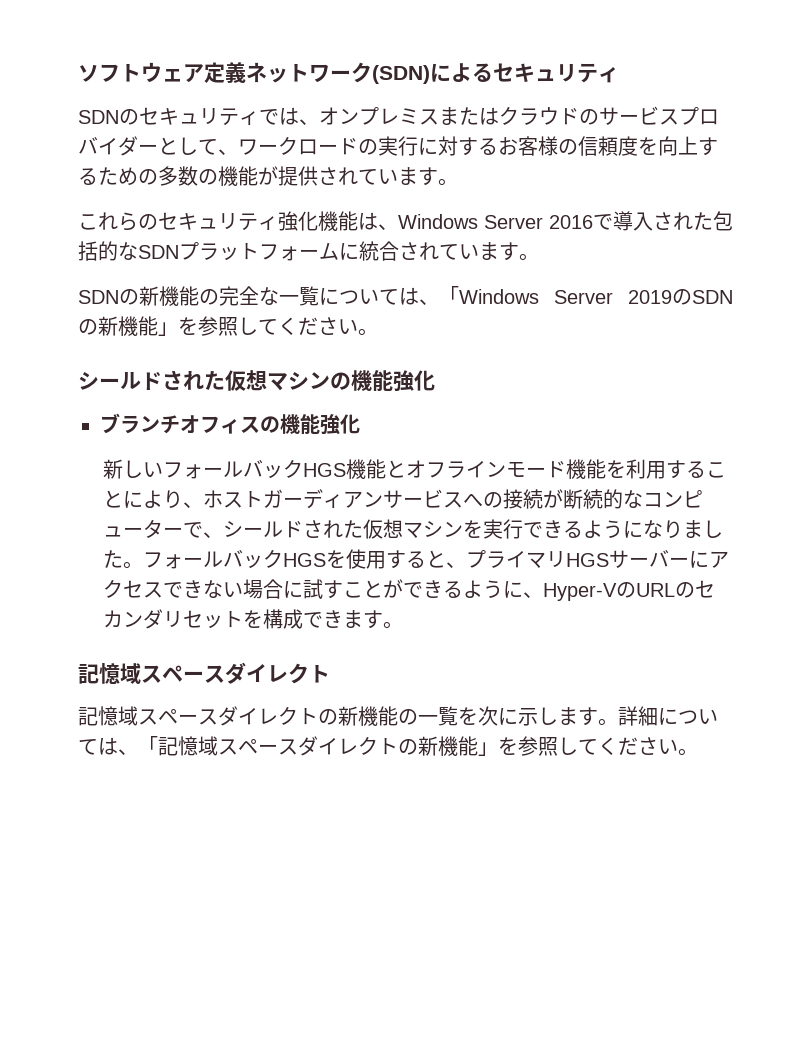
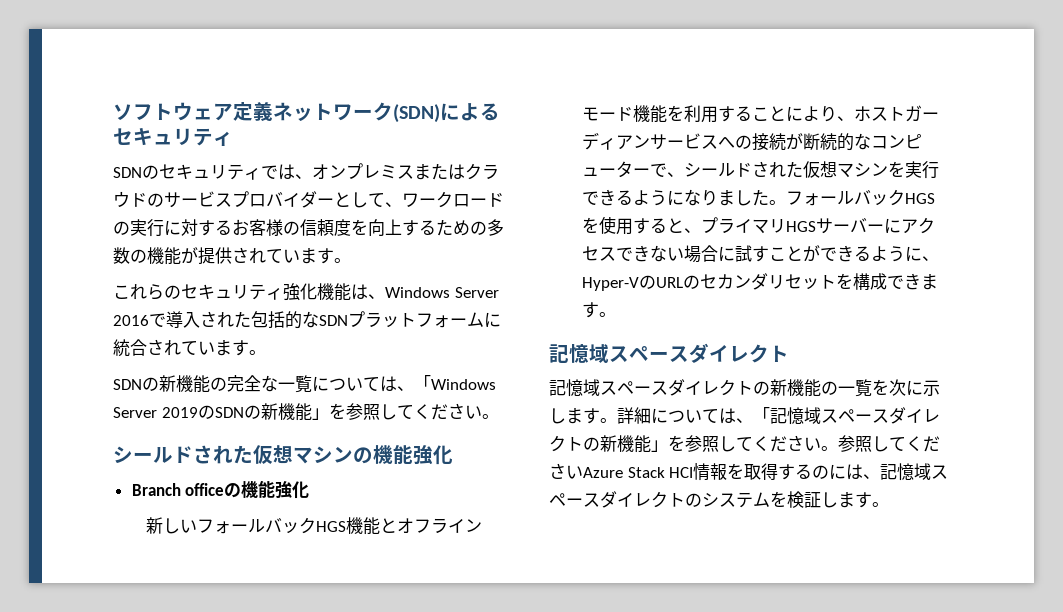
[100,413,260,434] ブランチオフィス -> [131,483,225,496] Branch office
(698, 752) none -> [838,435,940,452] [549,463,949,481] [549,491,889,508] 参照してくださいAzure Stack HCI情報を取得するのには、記憶域スペースダイレクトのシステムを検証します。

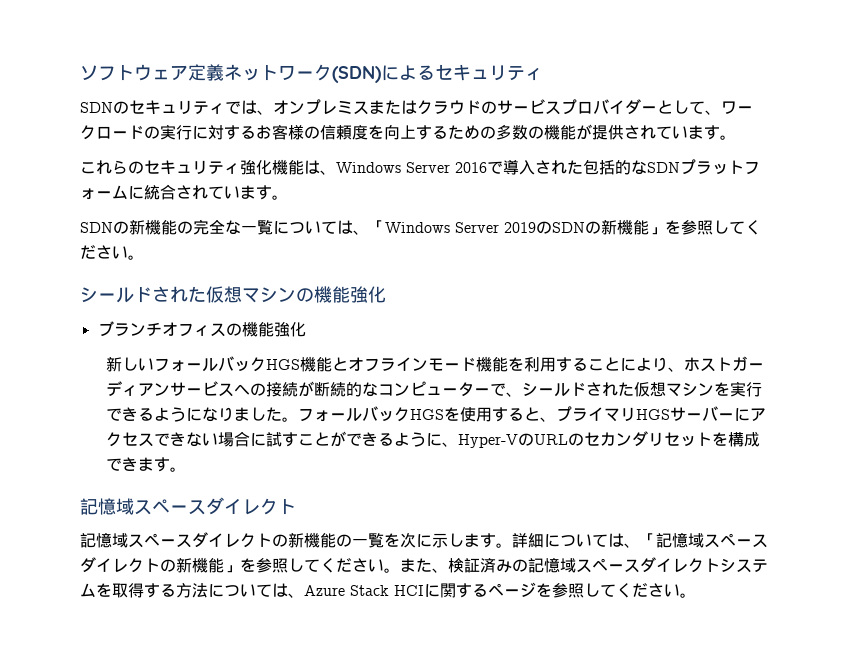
[131,483,225,496] Branch office -> [97,321,226,337] ブランチオフィス
[838,435,940,452] [549,463,949,481] [549,491,702,508] 参照してくださいAzure Stack HCI情報を取得するのには、記憶域スペースダイレクトの -> [400,557,720,573] また、検証済みの記憶域スペースダイレクト
[787,491,872,508] 検証します -> [112,582,680,598] 取得する方法については、Azure Stack HCIに関するページを参照してください

